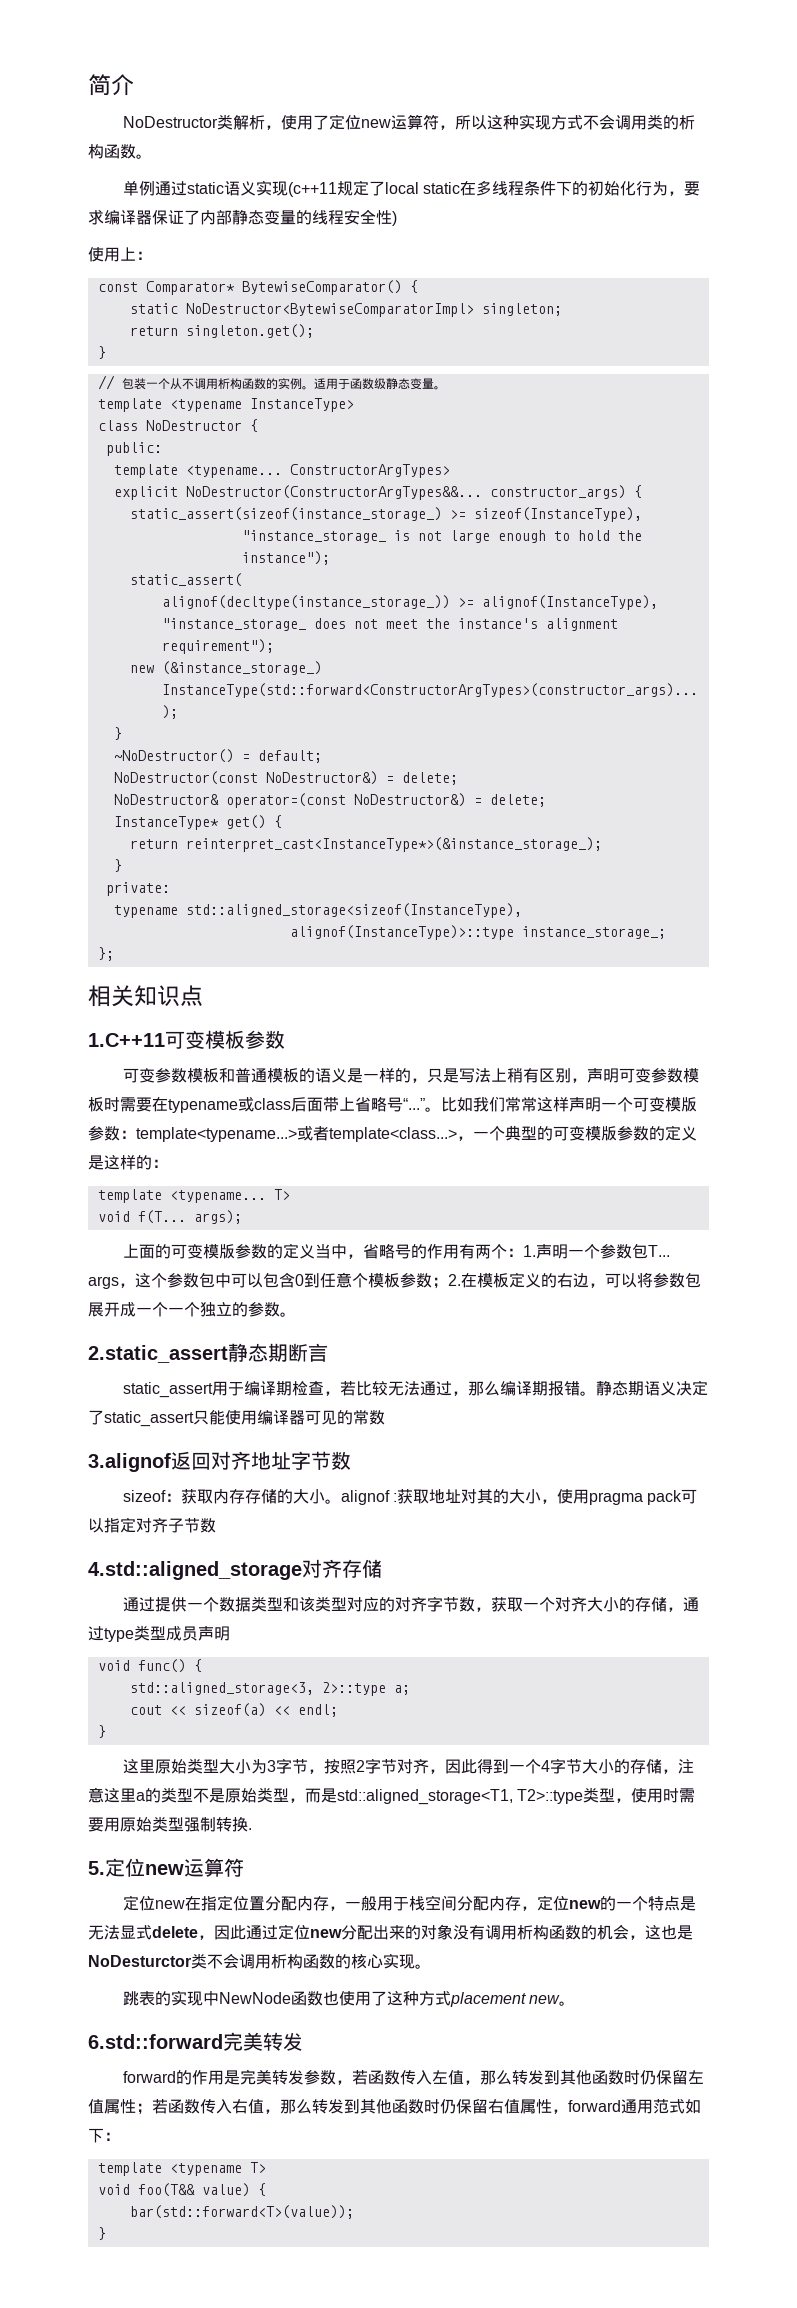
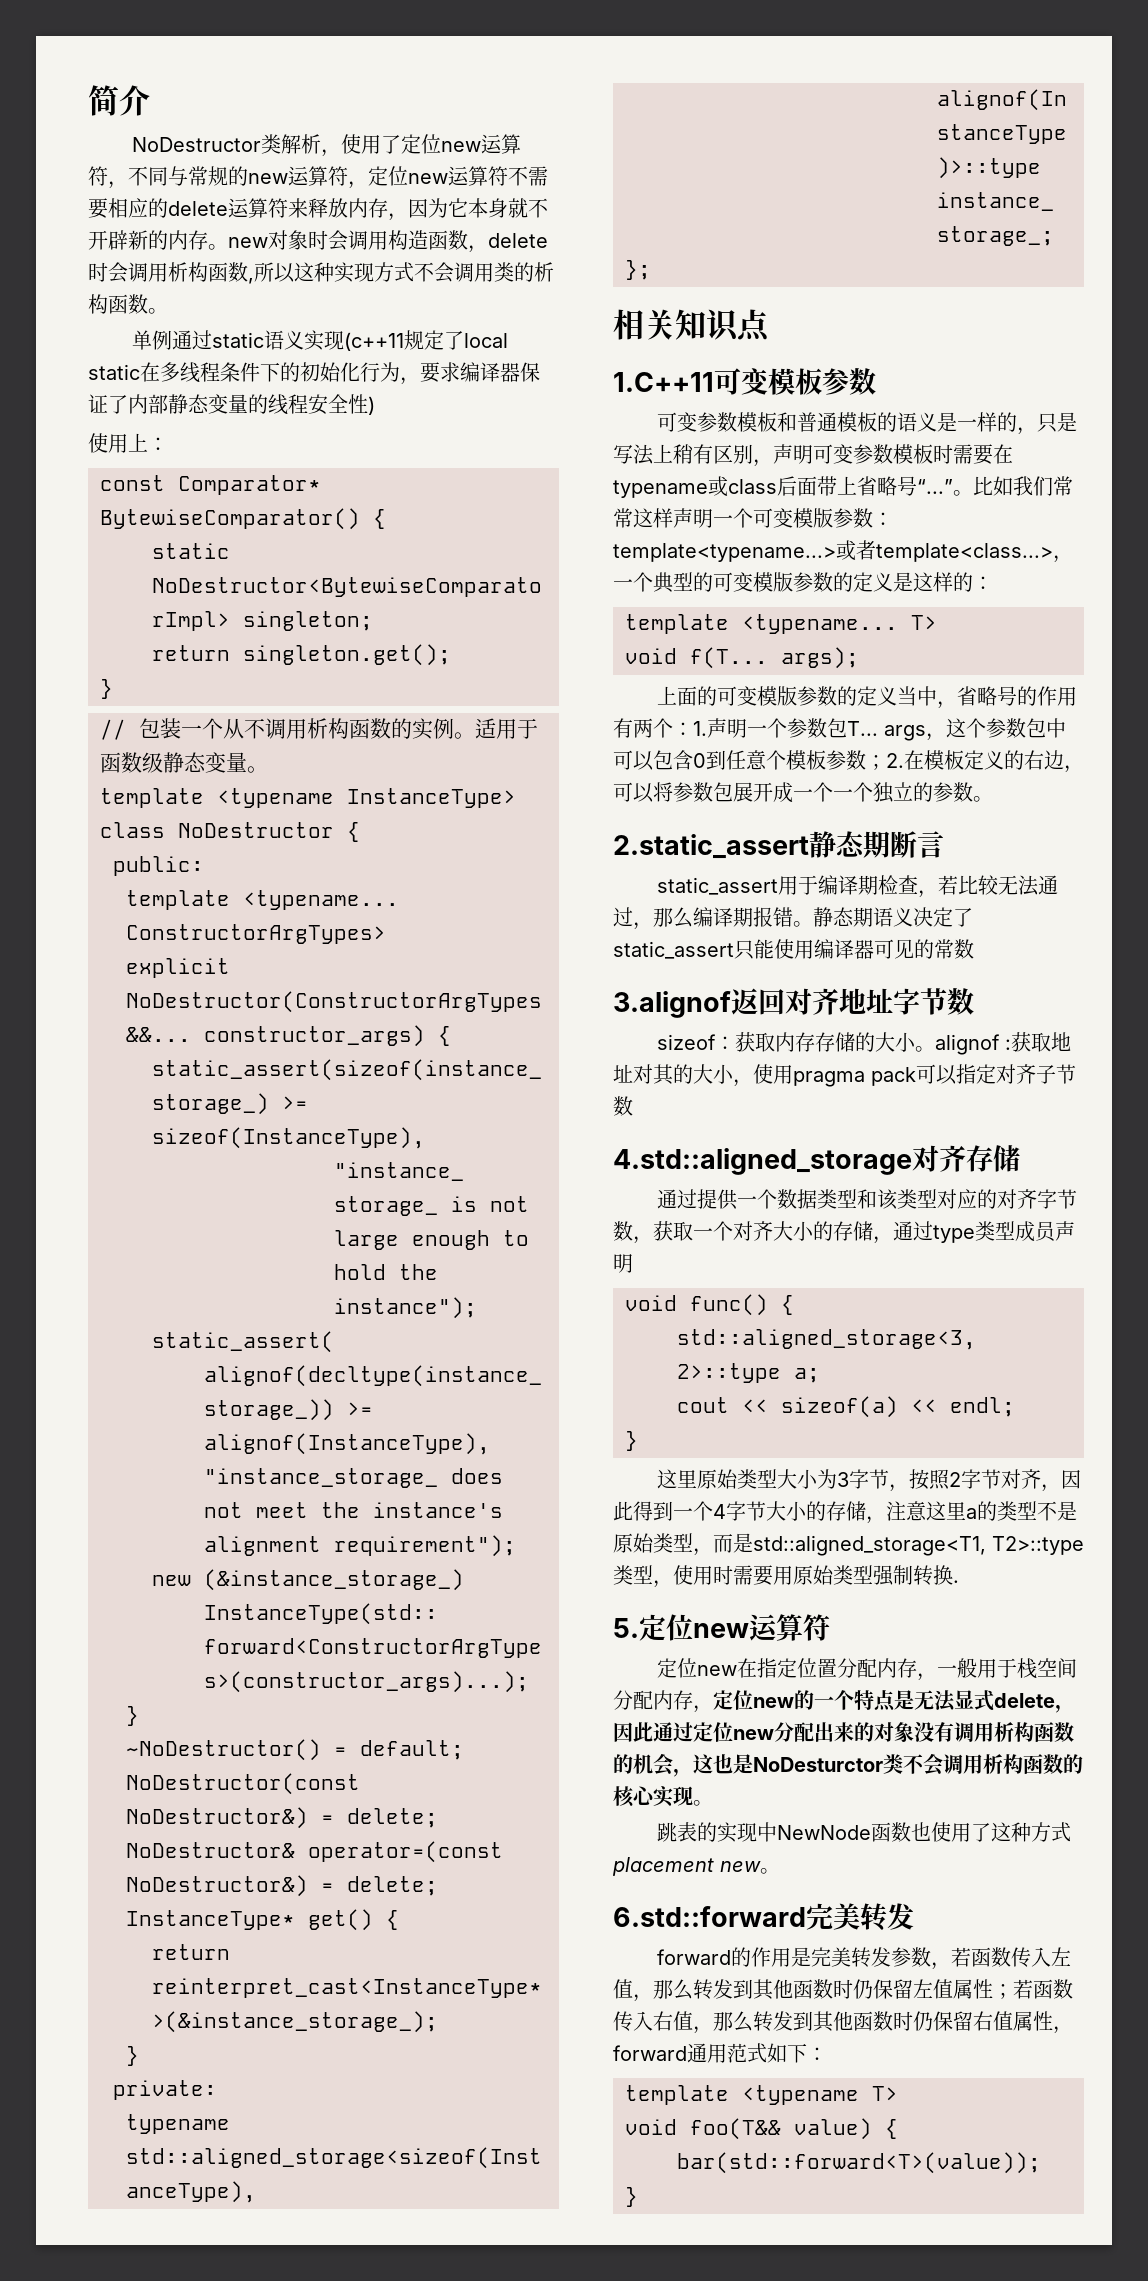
(455, 127) none -> [128,166,548,189] [88,198,548,221] [88,230,548,253] [88,262,254,284] 不同与常规的new运算符，定位new运算符不需要相应的delete运算符来释放内存，因为它本身就不开辟新的内存。new对象时会调用构造函数，delete时会调用析构函数,

